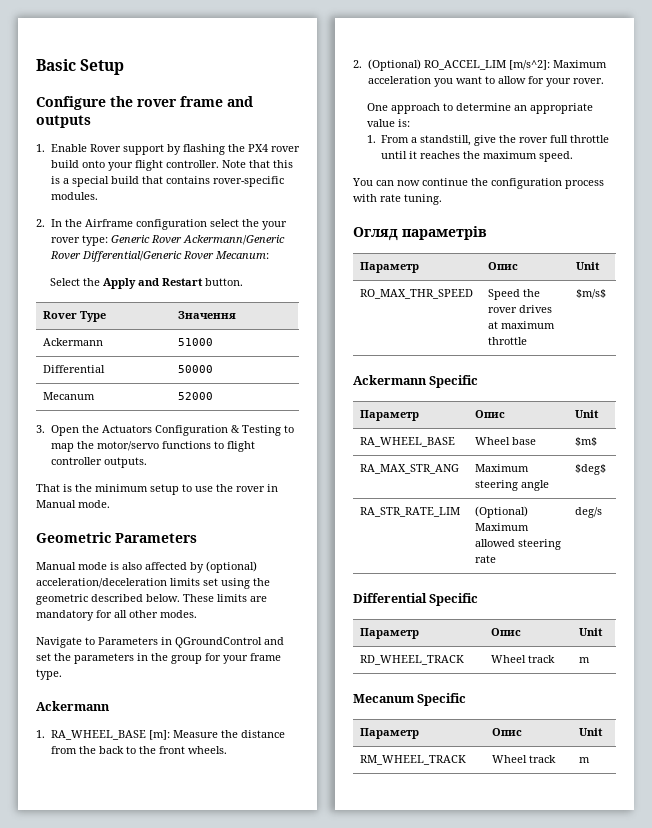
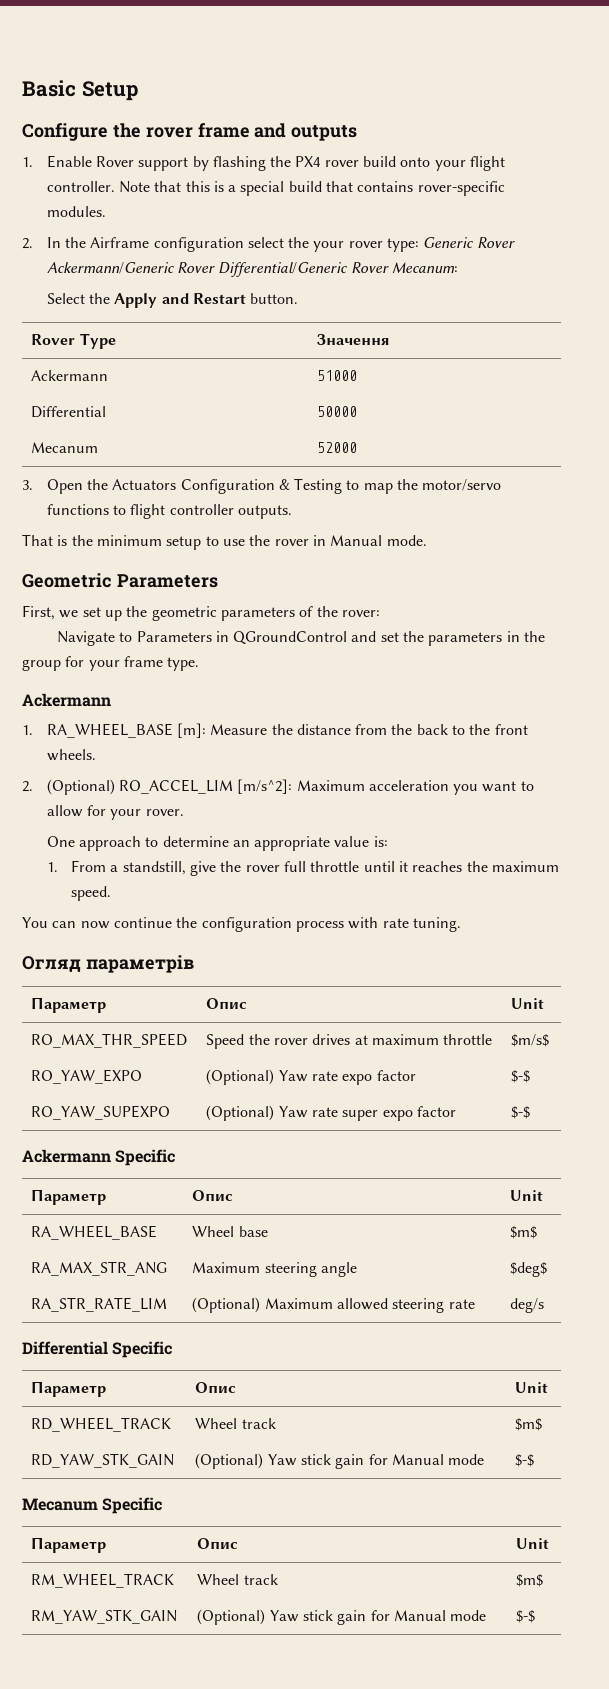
[36,561,257,573] [36,578,270,589] [36,594,267,605] [36,610,197,621] Manual mode is also affected by (optional) acceleration/deceleration limits set using the geometric described below. These limits are mandatory for all other modes. -> [22,605,380,621] First, we set up the geometric parameters of the rover:
(607, 294) none -> [31,1069,143,1084] [206,1069,416,1085] [511,1070,531,1083] [31,1105,171,1120] [206,1105,456,1121] [511,1106,531,1119] // RO_YAW_EXPO | (Optional) Yaw rate expo factor | $-$ // RO_YAW_SUPEXPO | (Optional) Yaw rate super expo factor | $-$
[579,657,591,663] m -> [515,1418,543,1431] [31,1453,175,1468] [195,1453,485,1469] [515,1454,535,1467] $m$ // RD_YAW_STK_GAIN | (Optional) Yaw stick gain for Manual mode | $-$
[579,757,591,763] m -> [516,1574,544,1587] [31,1609,178,1624] [197,1609,487,1625] [516,1610,536,1623] $m$ // RM_YAW_STK_GAIN | (Optional) Yaw stick gain for Manual mode | $-$

